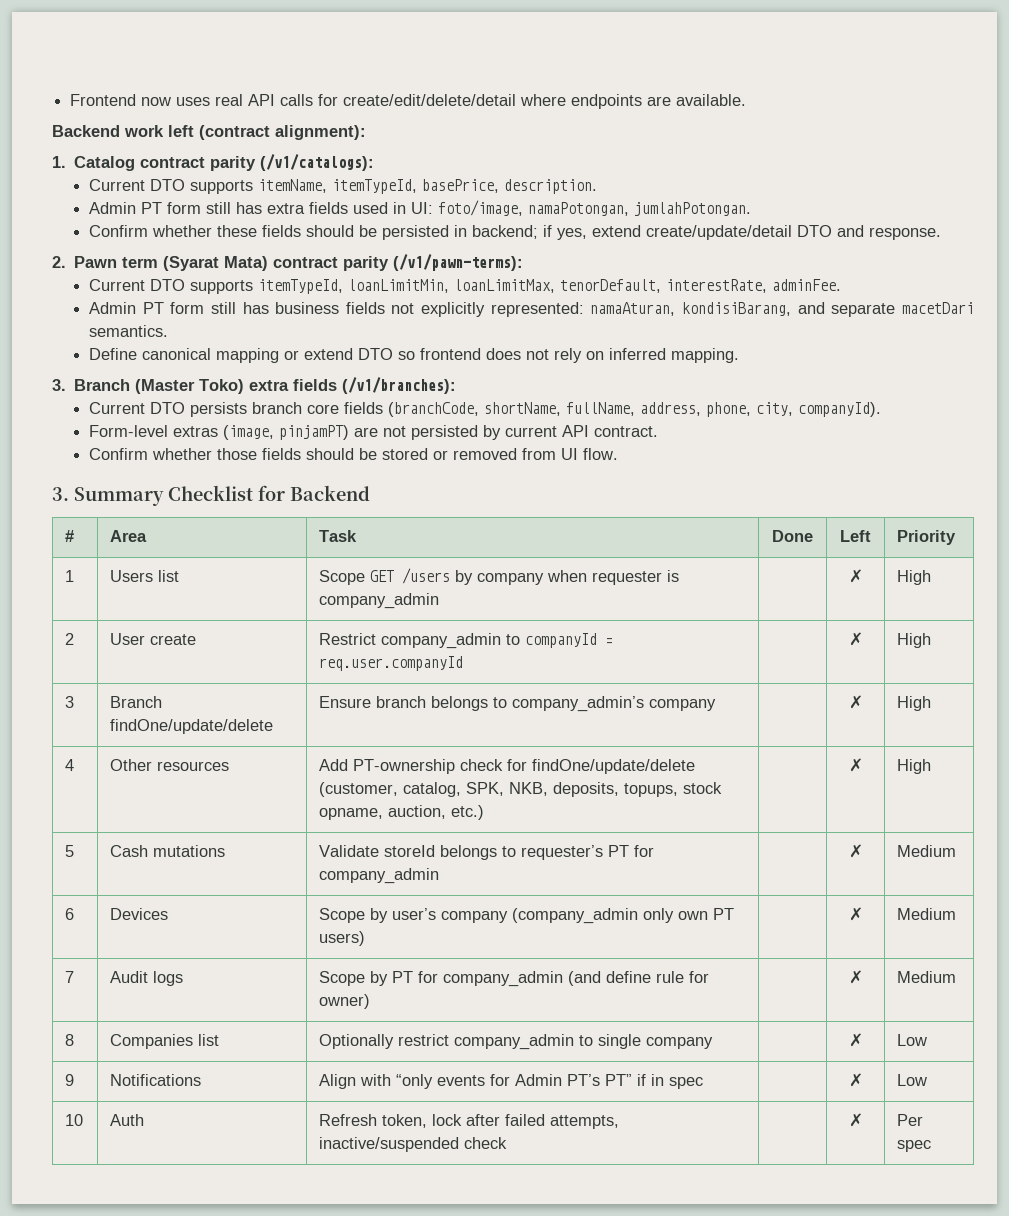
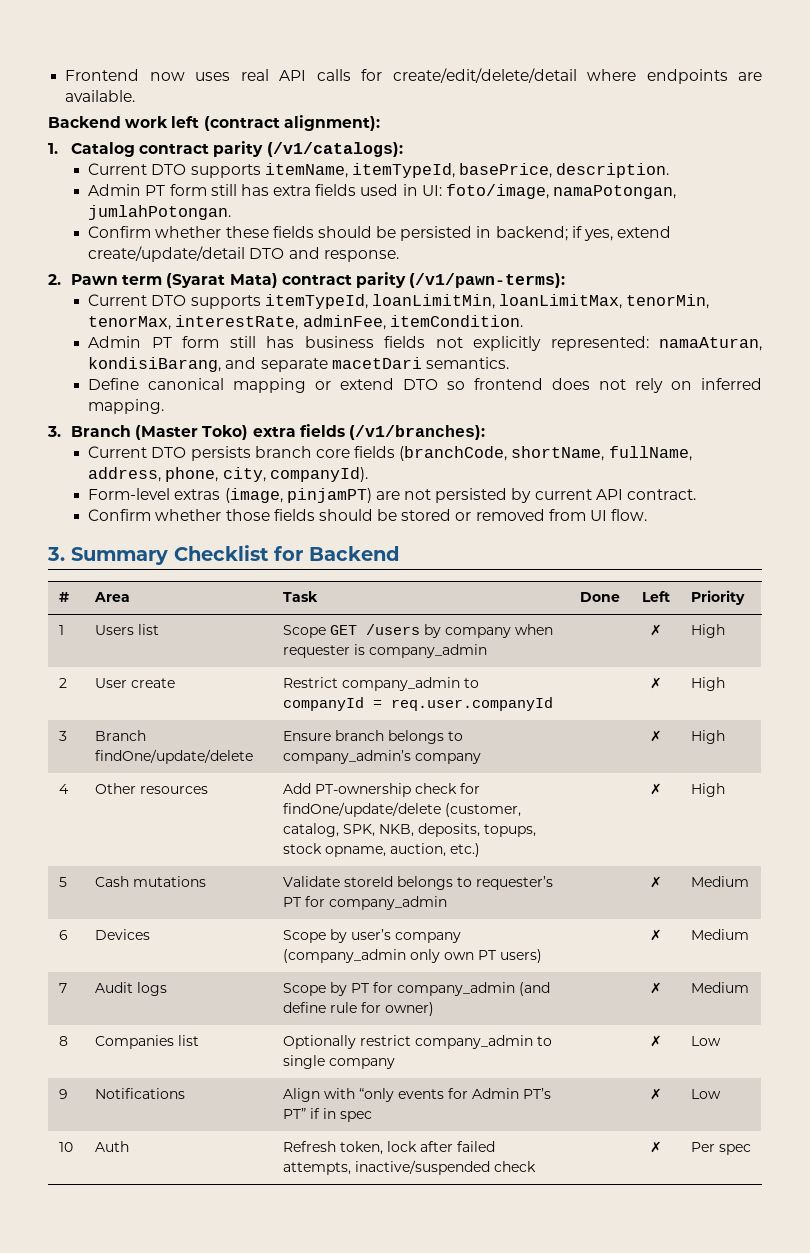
[559,279,841,293] tenorDefault, interestRate, adminFee. -> [626,294,710,309] [88,315,523,330] tenorMin, tenorMax, interestRate, adminFee, itemCondition.

